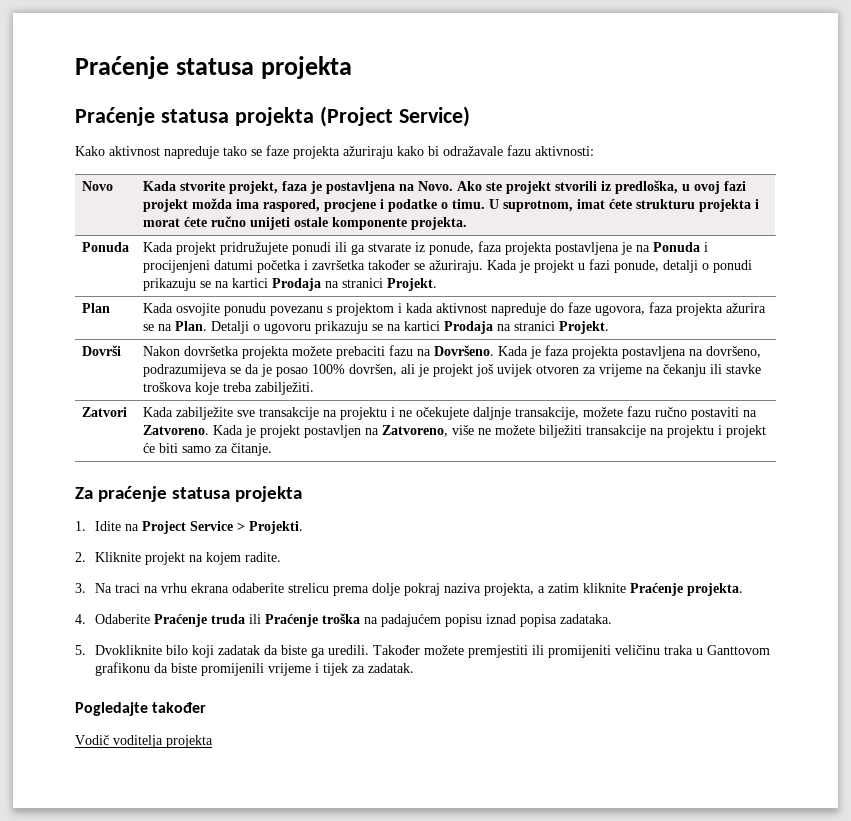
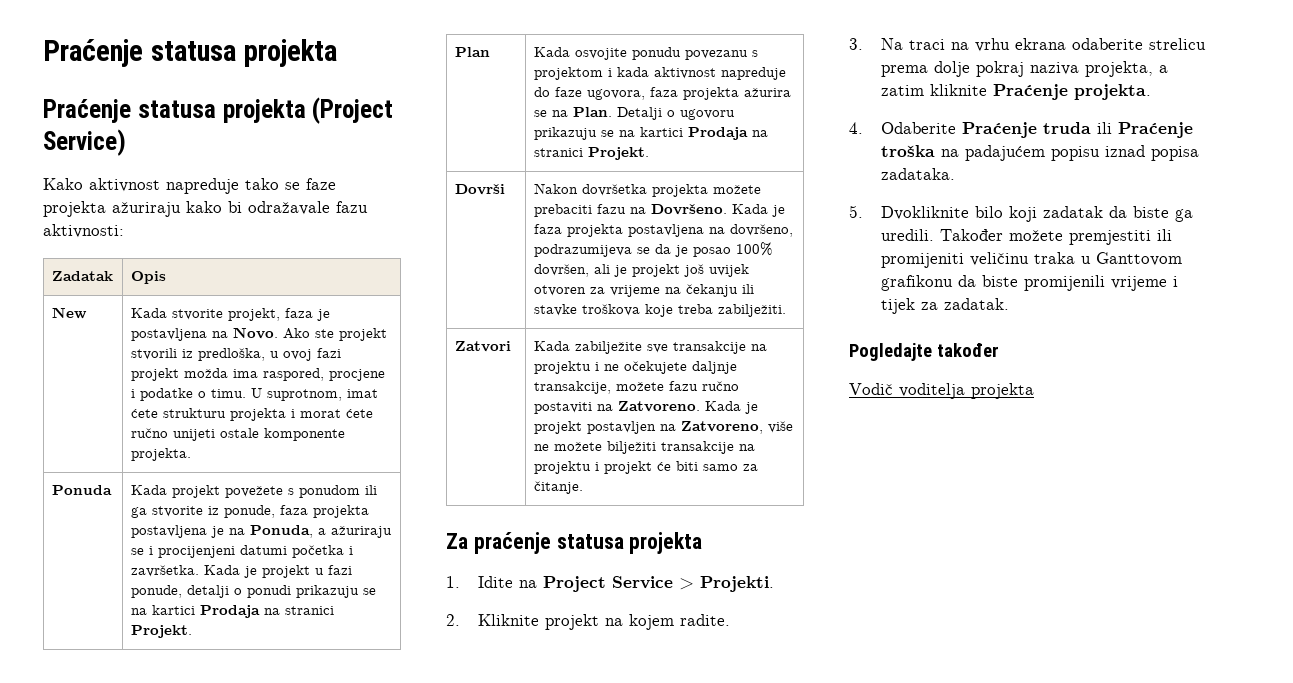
[81,181,113,191] Novo -> [51,271,113,281] [130,271,166,284] [51,307,87,319] Zadatak | Opis // New
[219,242,331,255] pridružujete ponudi -> [224,485,360,498] povežete s ponudom
[367,243,411,252] stvarate -> [151,506,203,517] stvorite
[652,242,700,252] Ponuda -> [249,525,392,538] [130,548,144,555] Ponuda, a ažuriraju se
[311,260,483,273] završetka također se ažuriraju. -> [130,565,199,577] završetka.

